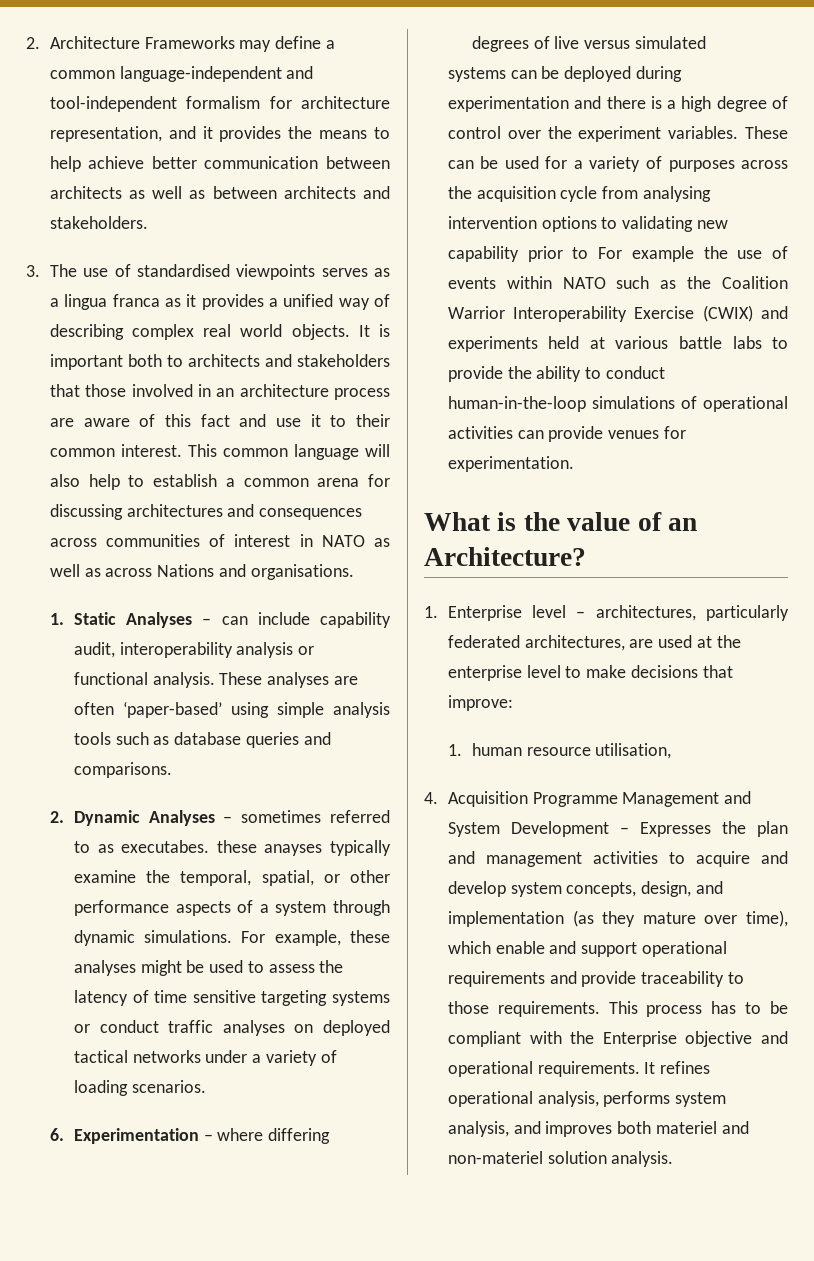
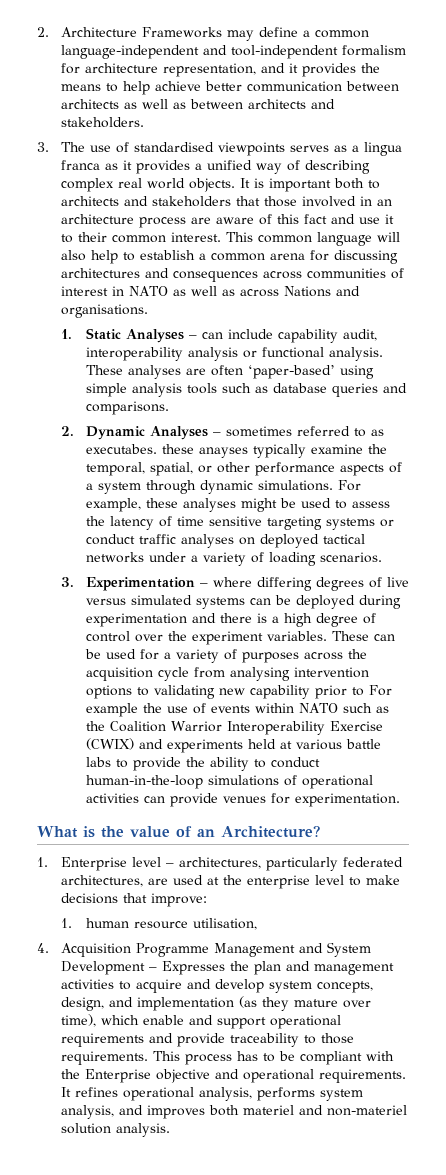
[49,1128,64,1141] 6. -> [61,577,75,587] 3.
(706, 42) // -> (192, 600) none

